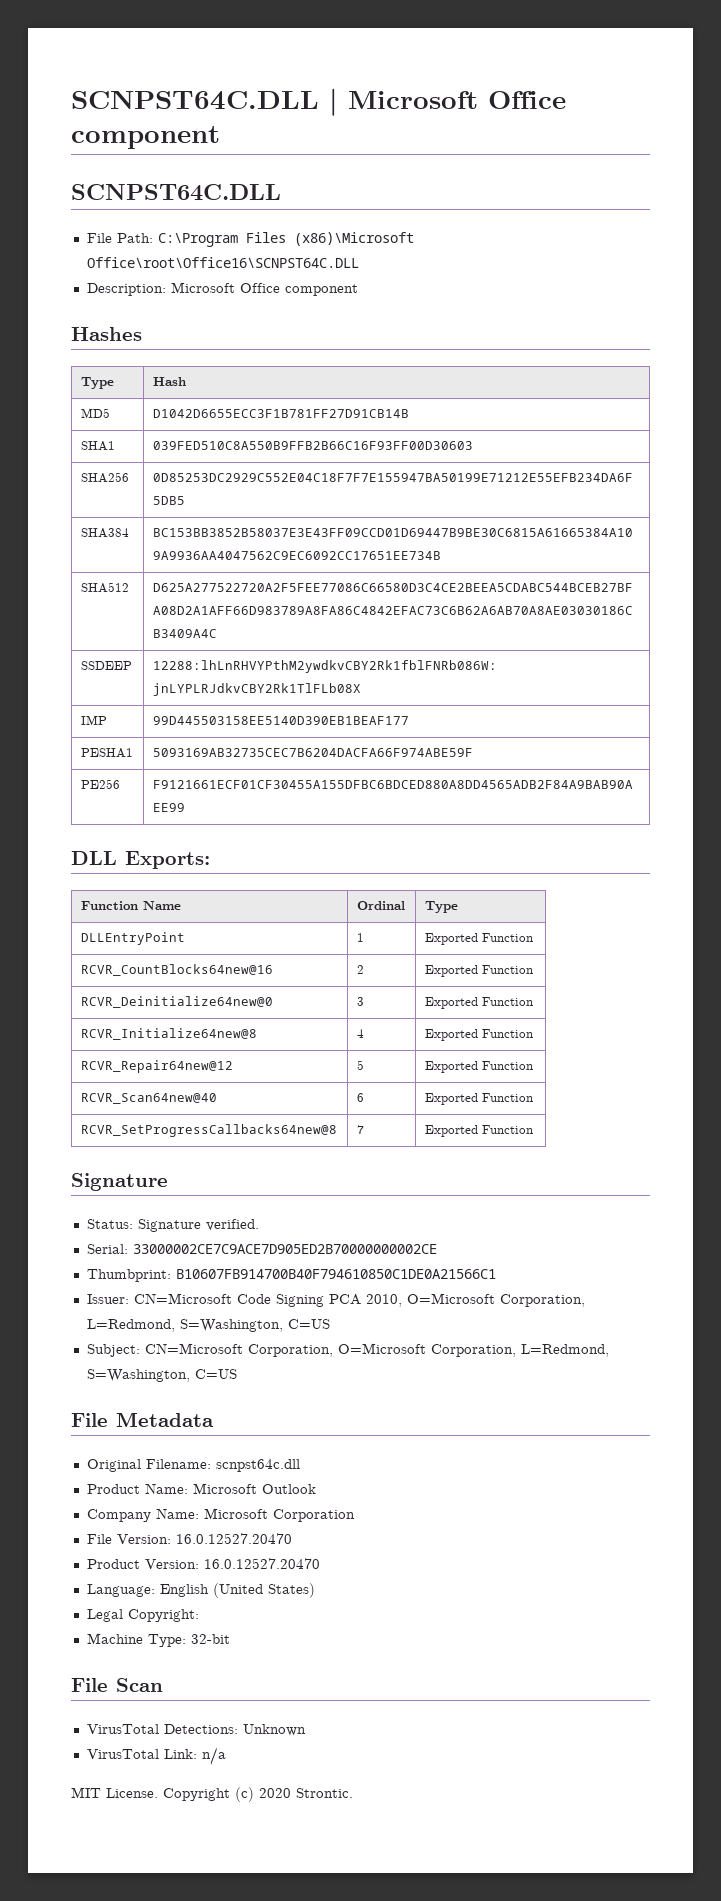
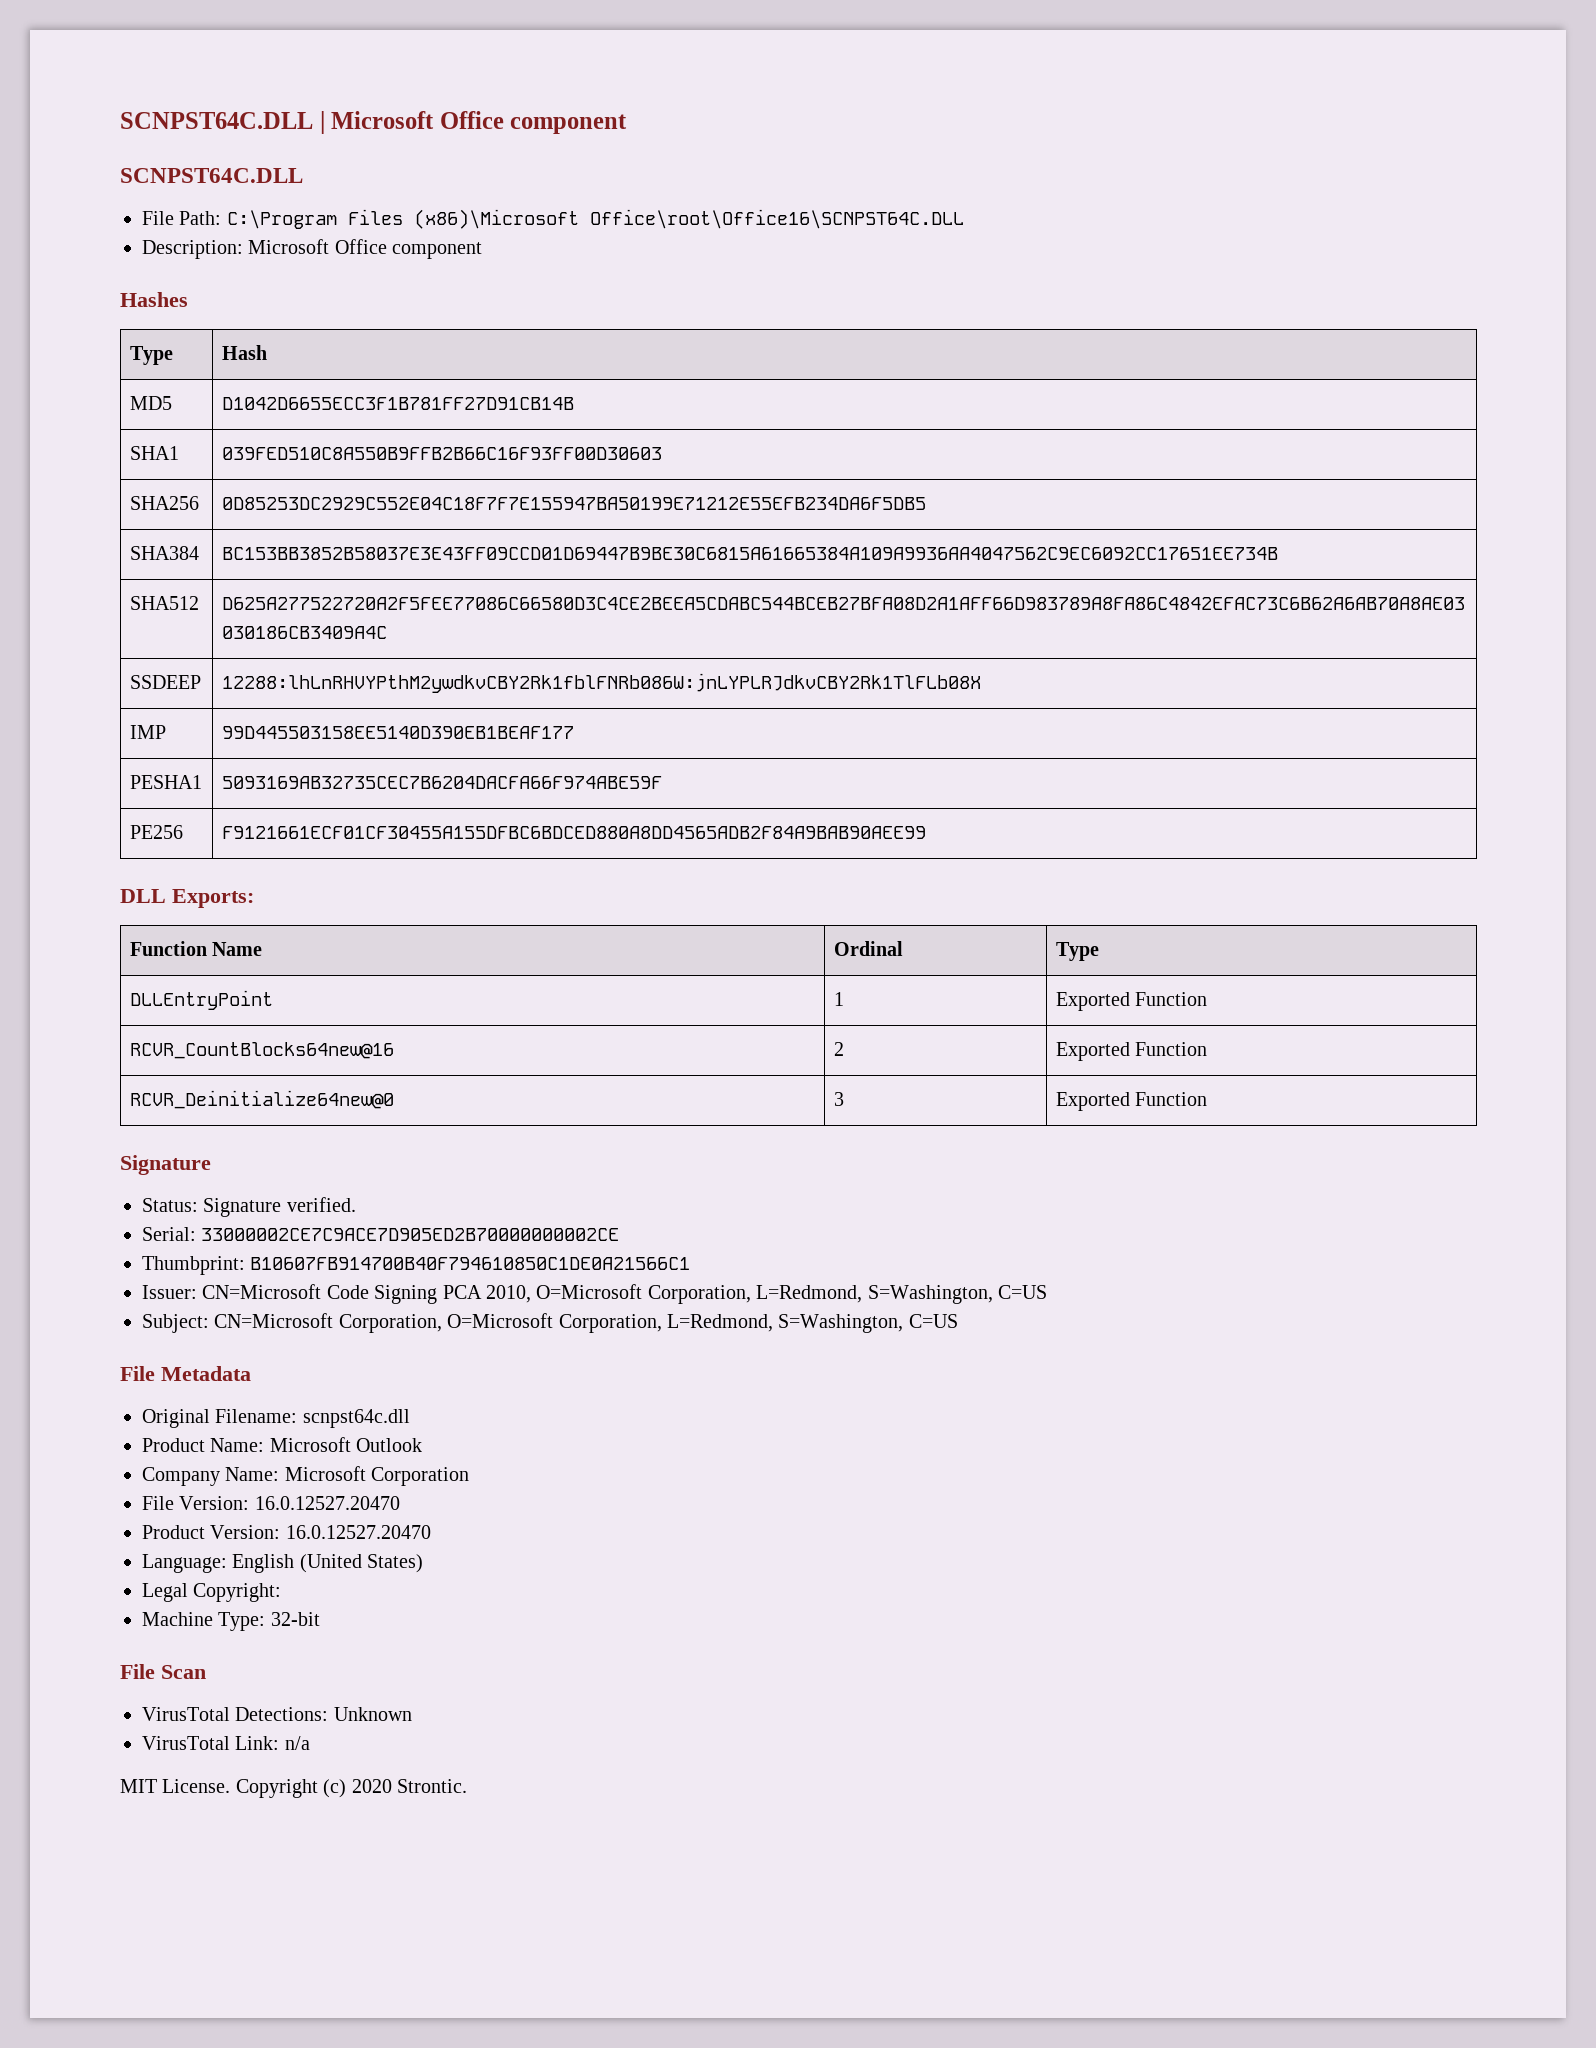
[80,1028,257,1040] [356,1029,364,1038] [424,1029,533,1041] [80,1060,233,1073] [356,1060,364,1070] [424,1061,533,1073] [80,1093,217,1104] [356,1093,364,1102] [424,1093,533,1105] [80,1124,337,1137] [356,1125,364,1134] [424,1125,533,1137] // RCVR_Initialize64new@8 | 4 | Exported Function // RCVR_Repair64new@12 | 5 | Exported Function // RCVR_Scan64new@40 | 6 | Exported Function // RCVR_SetProgressCallbacks64new@8 | 7 | Exported Function -> (1208, 1099) none

